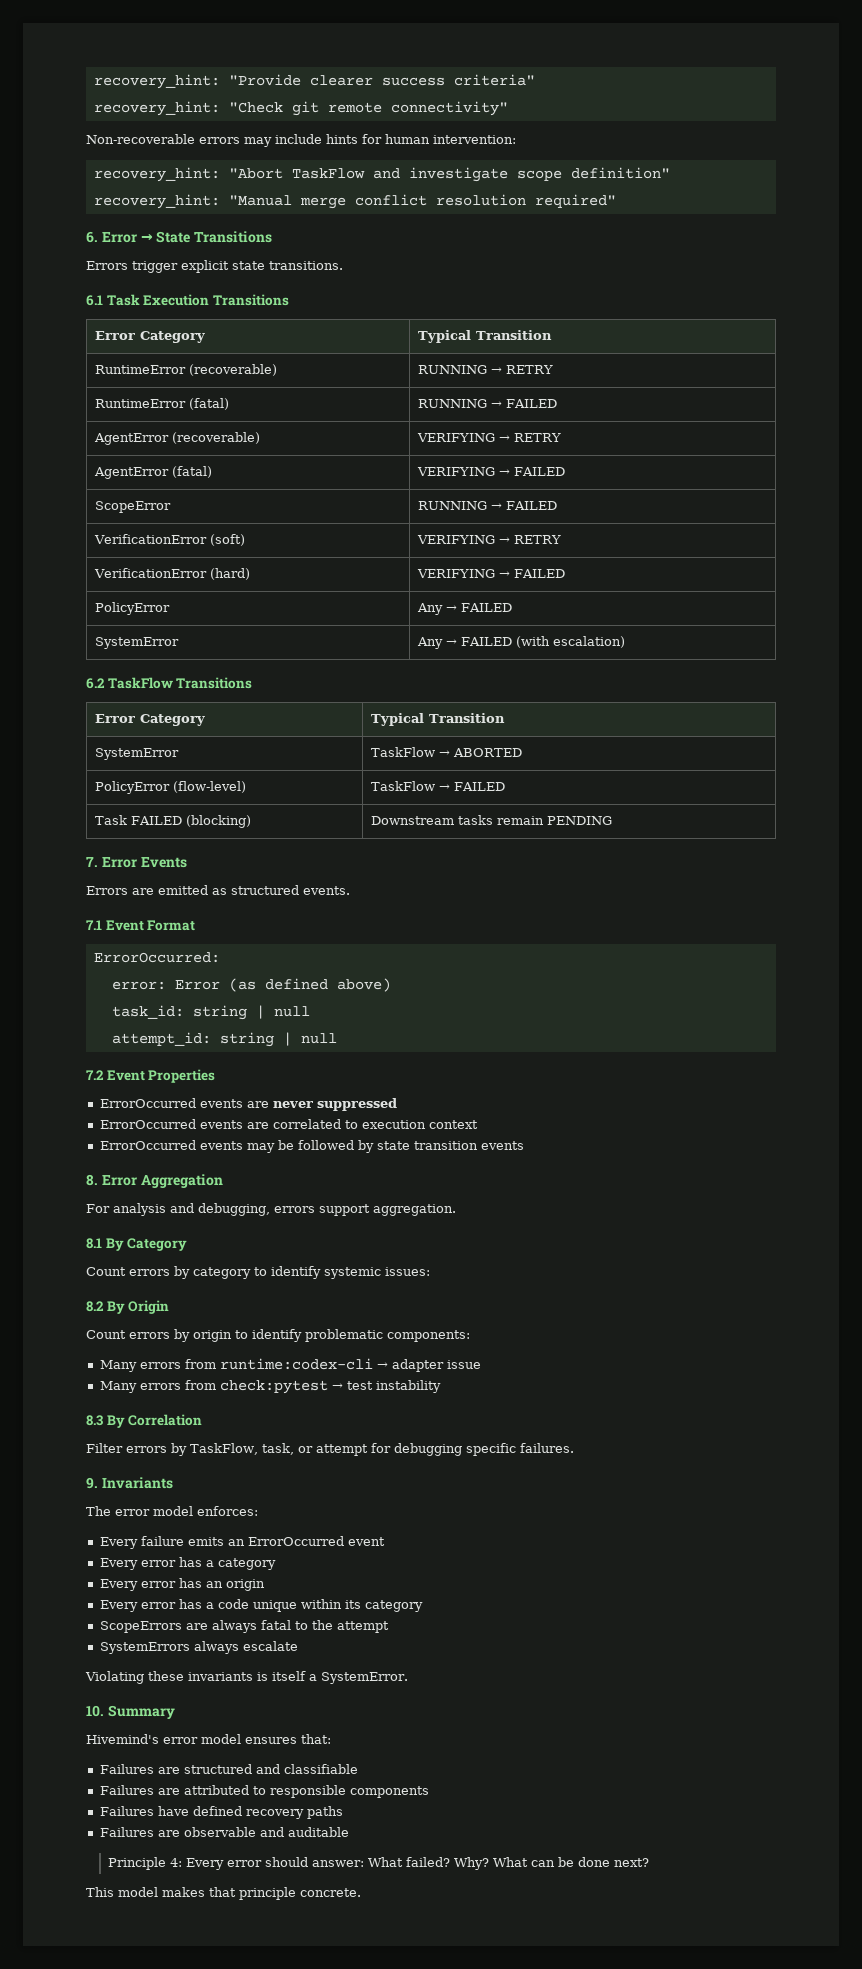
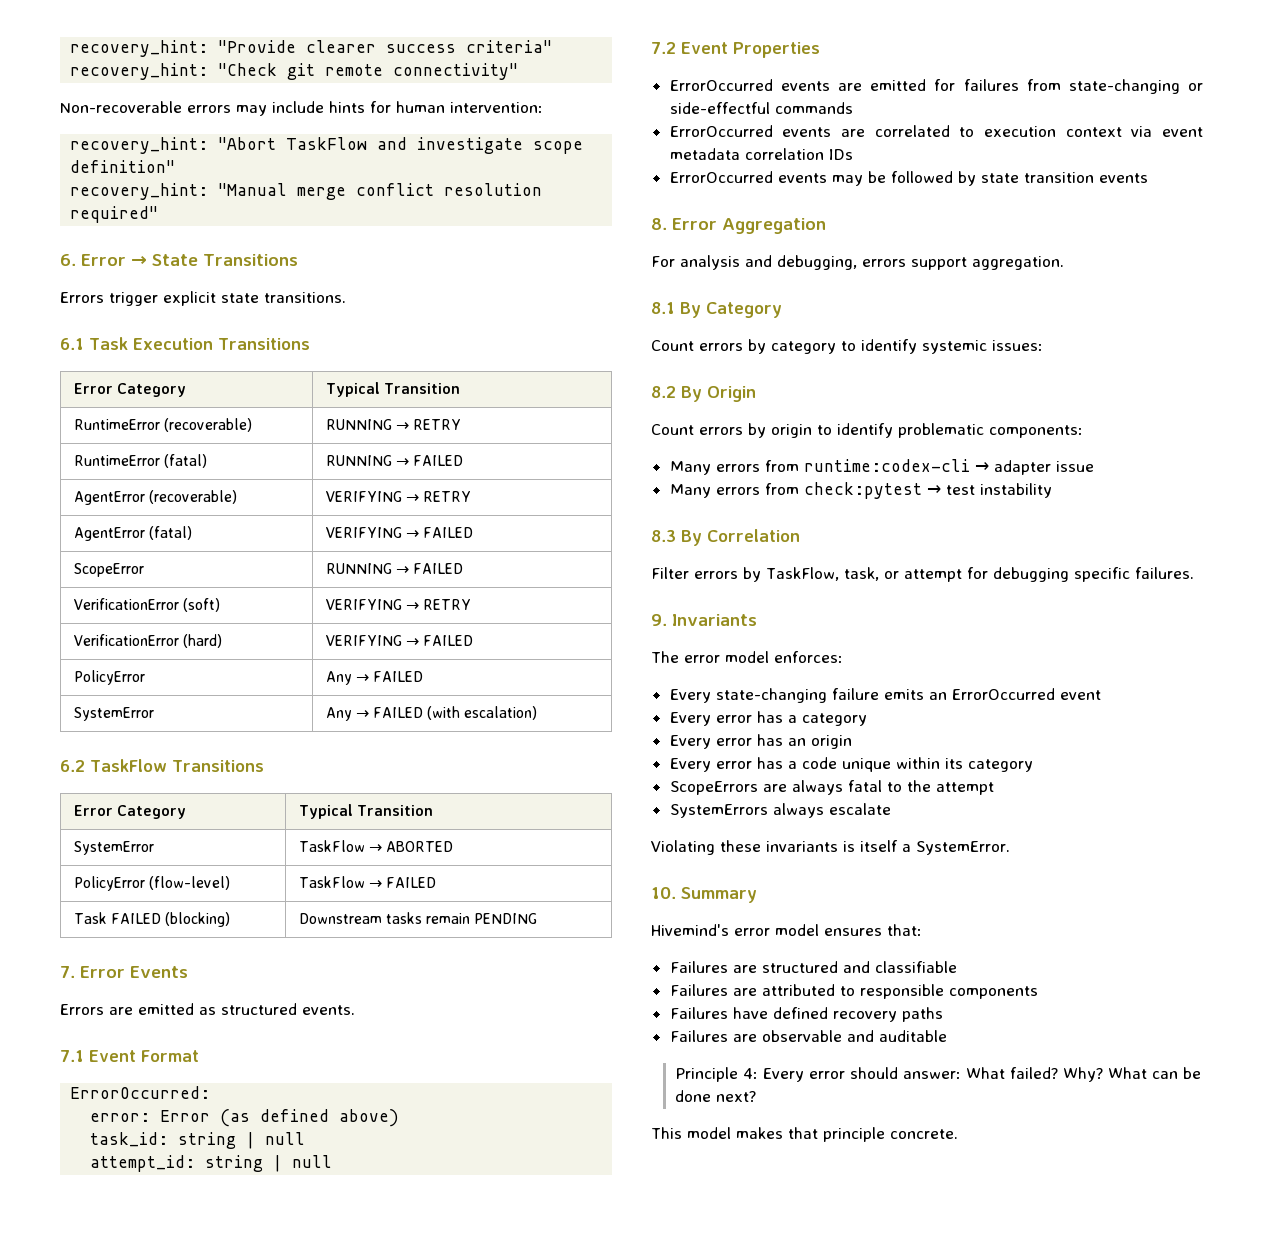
[272,1098,397,1111] never suppressed -> [870,79,1203,94] [669,102,853,114] emitted for failures from state-changing or side-effectful commands
(478, 1124) none -> [1131,126,1203,137] [669,148,853,160] via event metadata correlation IDs
(138, 1543) none -> [715,688,827,703] state-changing

